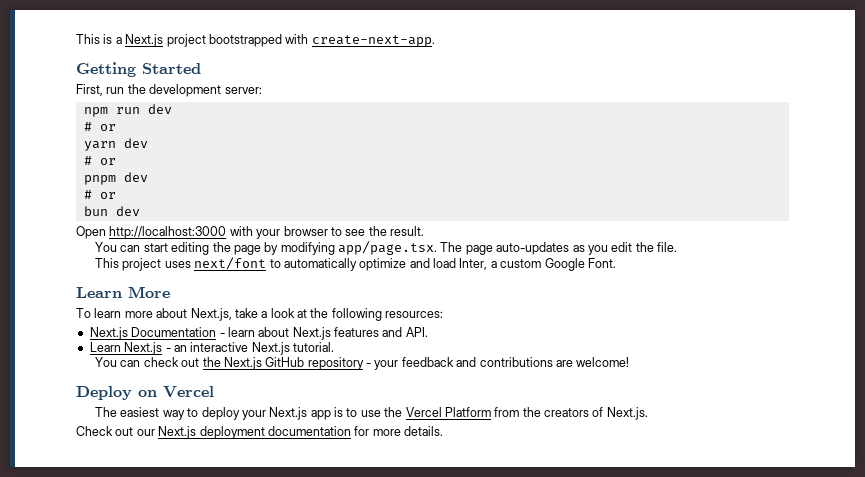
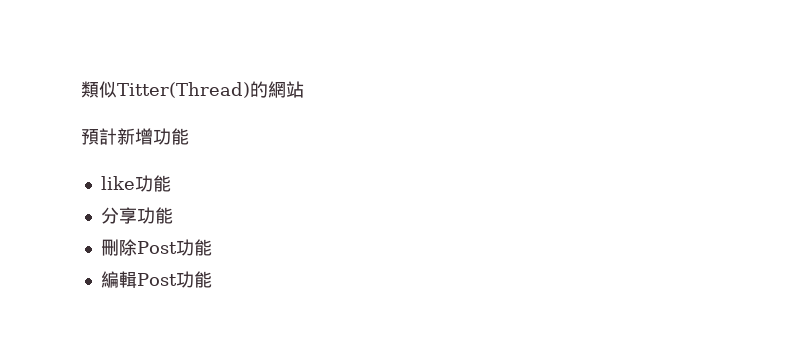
[76,34,435,47] [76,62,201,77] [76,84,262,97] [83,104,172,117] [83,122,116,131] [83,138,148,151] [83,156,116,165] [83,172,148,185] [83,190,116,199] [83,206,140,216] [76,226,424,239] [95,241,678,255] [95,257,616,271] [76,286,170,298] [76,308,444,321] [89,327,428,340] [89,342,334,355] [95,357,630,370] [76,386,214,400] [95,407,648,420] [76,426,443,439] This is a Next.js project bootstrapped with create-next-app. // Getting Started // First, run the development server: // npm run dev // # or // yarn dev // # or // pnpm dev // # or // bun dev // Open http://localhost:3000 with your browser to see the result. // You can start editing the page by modifying app/page.tsx. The page auto-updates as you edit the file. // This project uses next/font to automatically optimize and load Inter, a custom Google Font. // Learn More // To learn more about Next.js, take a look at the following resources: // Next.js Documentation - learn about Next.js features and API. // Learn Next.js - an interactive Next.js tutorial. // You can check out the Next.js GitHub repository - your feedback and contributions are welcome! // Deploy on Vercel // The easiest way to deploy your Next.js app is to use the Vercel Platform from the creators of Next.js. // Check out our Next.js deployment documentation for more details. -> [81,81,304,98] [81,128,189,145] [100,175,171,192] [100,207,173,224] [100,239,212,256] [100,271,212,288] 類似Titter(Thread)的網站 // 預計新增功能 // like功能 // 分享功能 // 刪除Post功能 // 編輯Post功能

